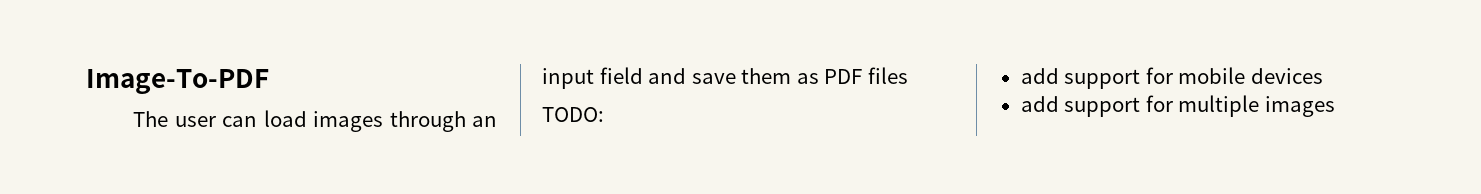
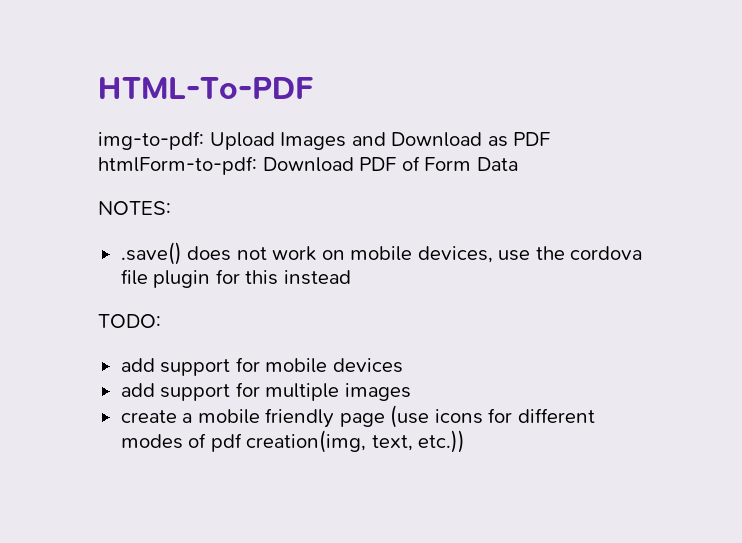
[86,69,269,94] [133,110,497,132] [542,67,908,89] Image-To-PDF // The user can load images through an input field and save them as PDF files -> [98,77,313,99] [98,131,551,150] [98,156,518,175] [98,201,171,215] [120,242,643,265] [120,269,351,288] HTML-To-PDF // img-to-pdf: Upload Images and Download as PDF htmlForm-to-pdf: Download PDF of Form Data // NOTES: // .save() does not work on mobile devices, use the cordova file plugin for this instead
(1335, 106) none -> [120,405,595,428] [120,430,466,453] // create a mobile friendly page (use icons for different modes of pdf creation(img, text, etc.))

